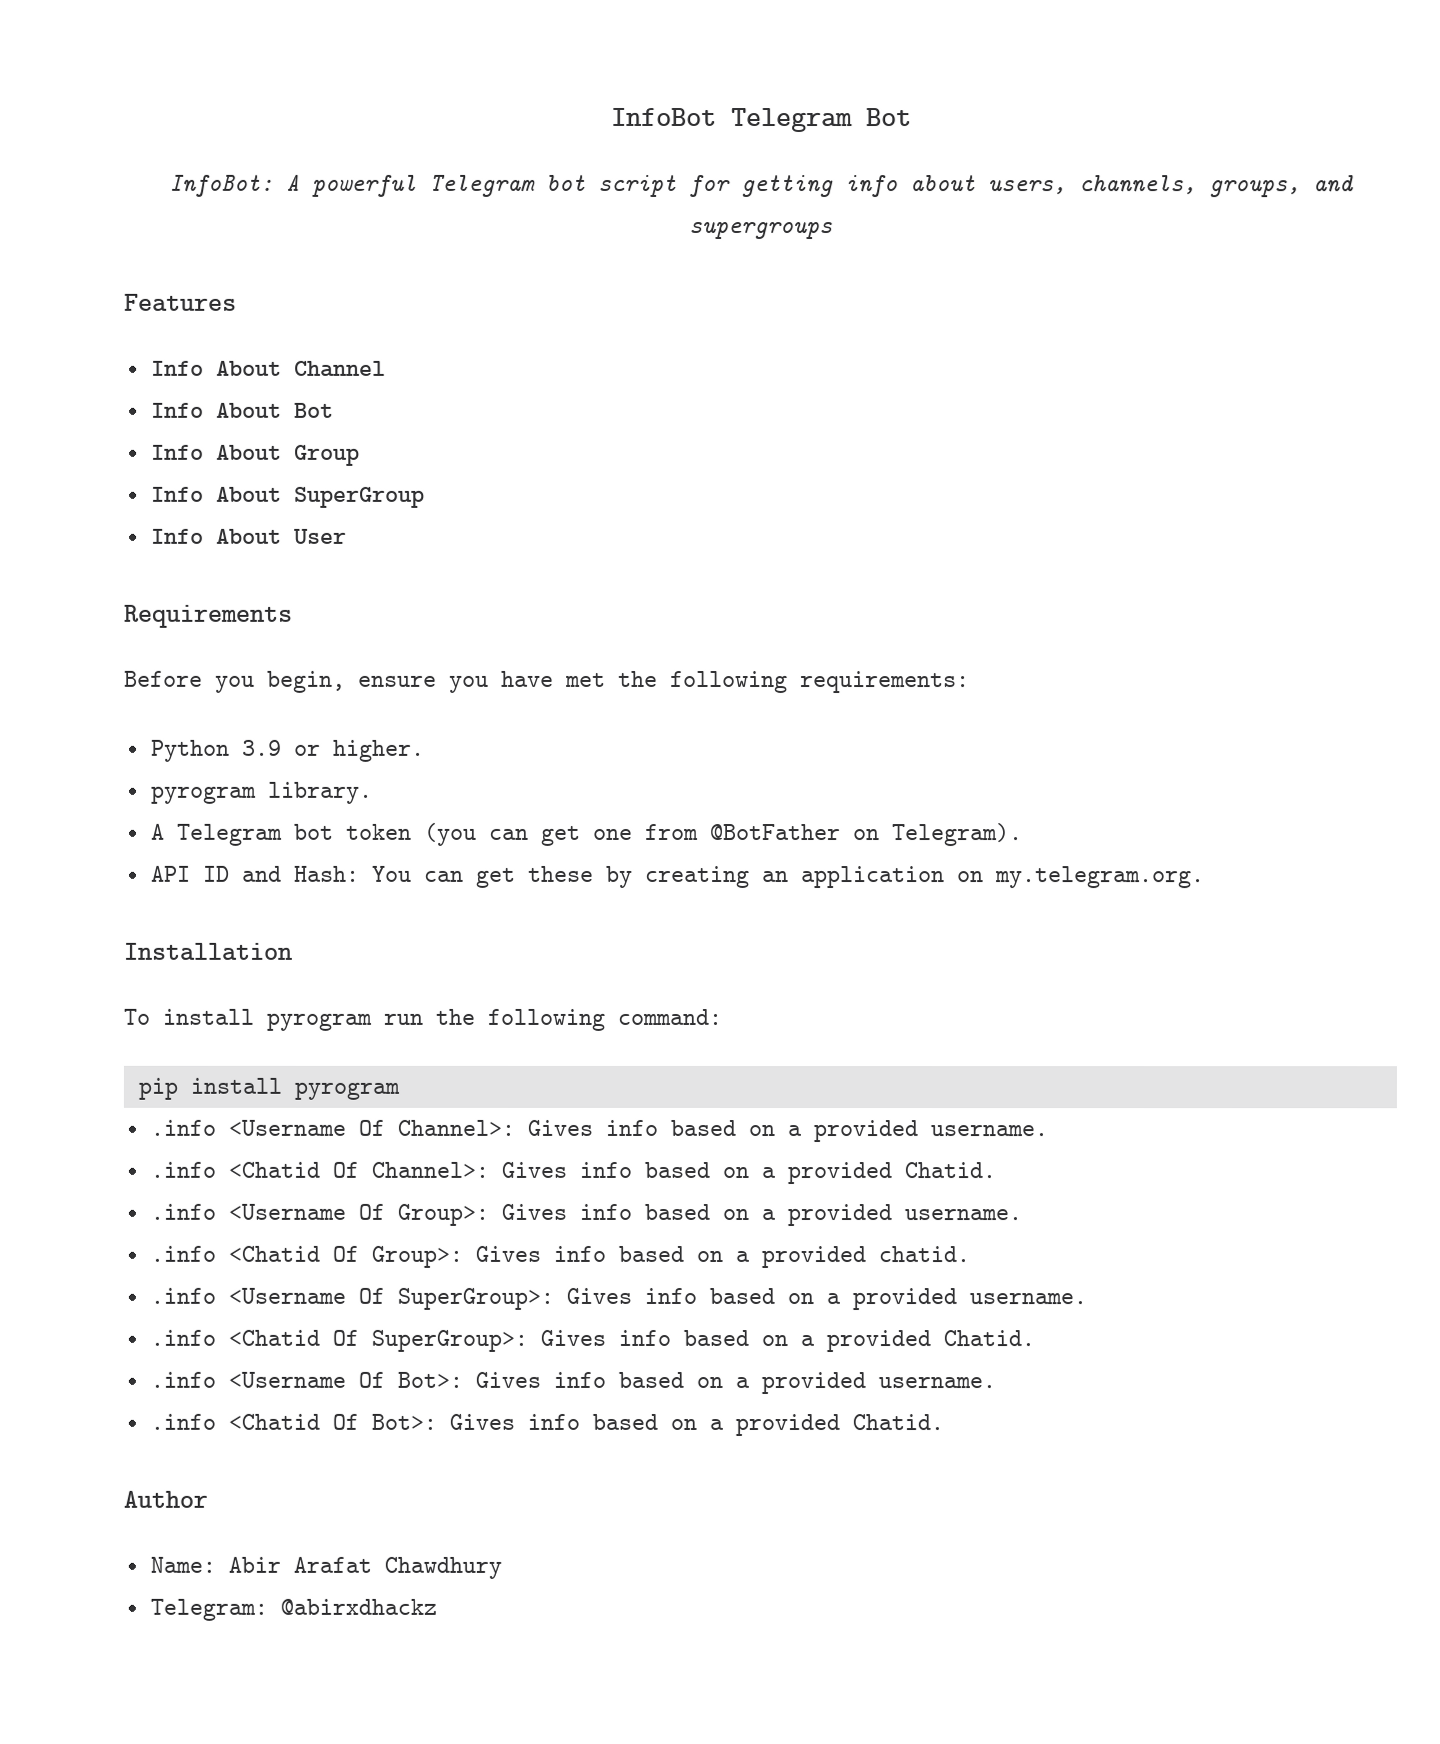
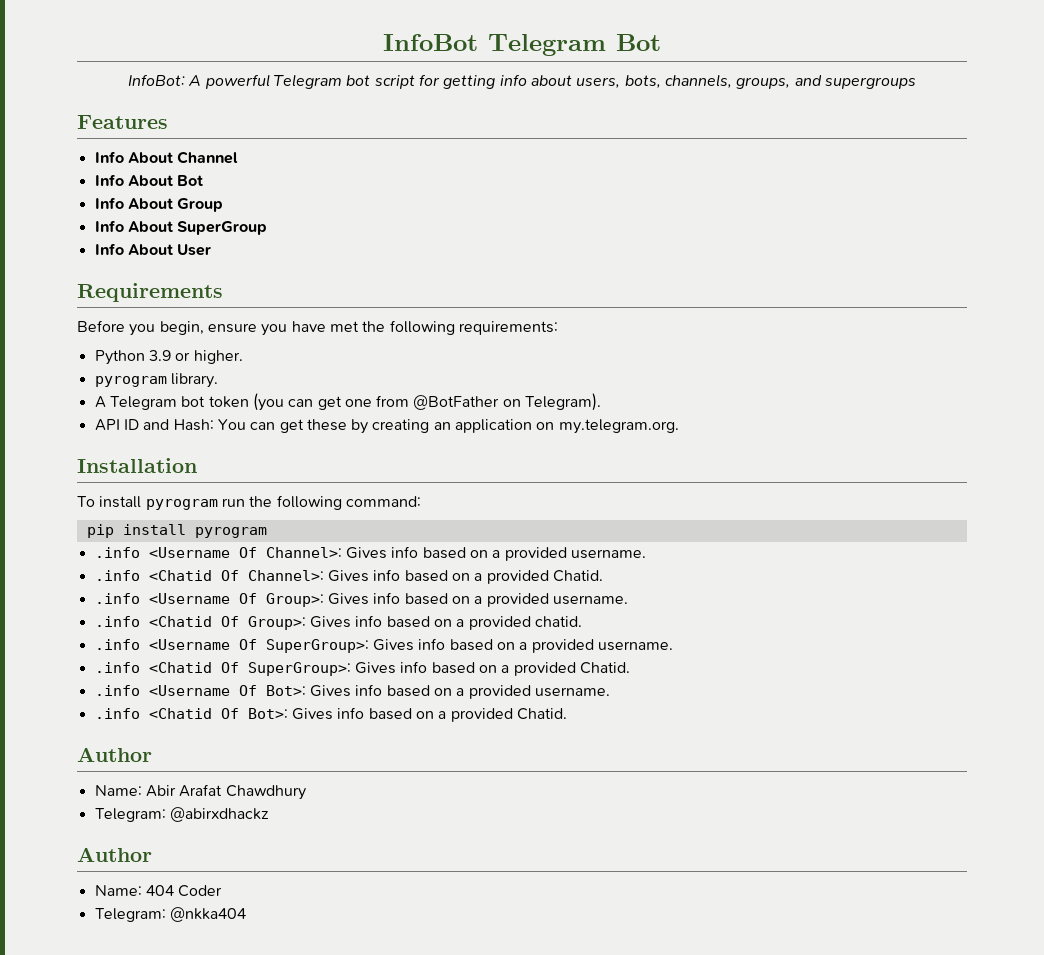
(1067, 187) none -> [624,75,661,88] bots,
(437, 1606) none -> [77,847,152,862] [94,885,223,897] [94,907,246,922] // Author // Name: 404 Coder // Telegram: @nkka404

